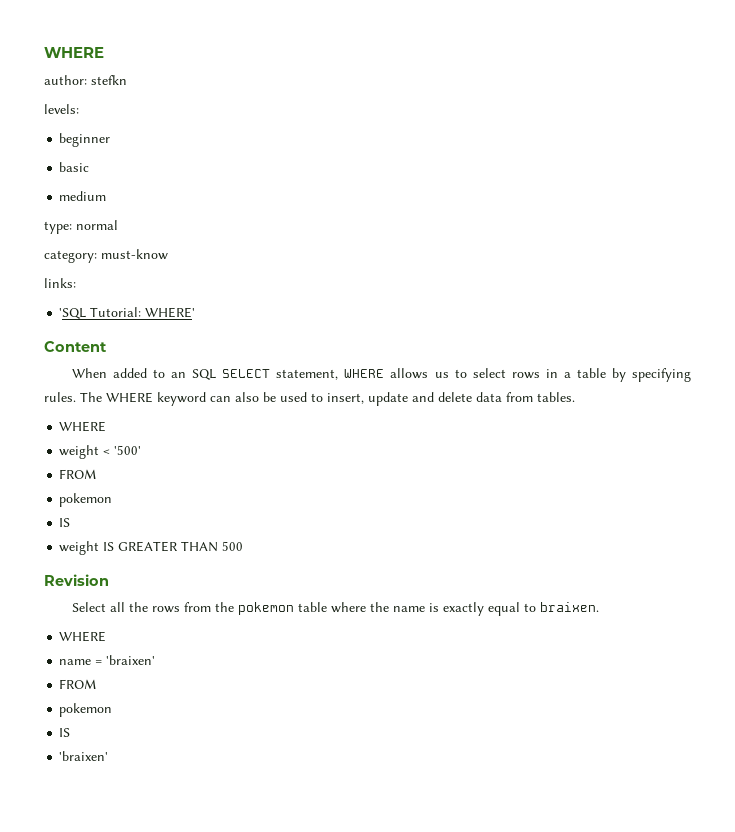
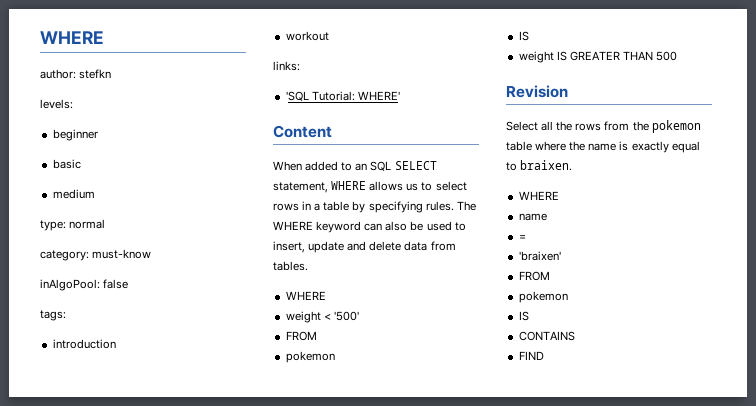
(168, 254) none -> [40,279,129,291] [40,310,66,321] [52,339,116,349] [285,31,329,41] // inAlgoPool: false // tags: // introduction // workout
(92, 662) none -> (547, 217) //
(103, 662) none -> (526, 237) //
[59,751,109,761] 'braixen' -> [518,331,575,341] [518,351,544,360] CONTAINS // FIND

